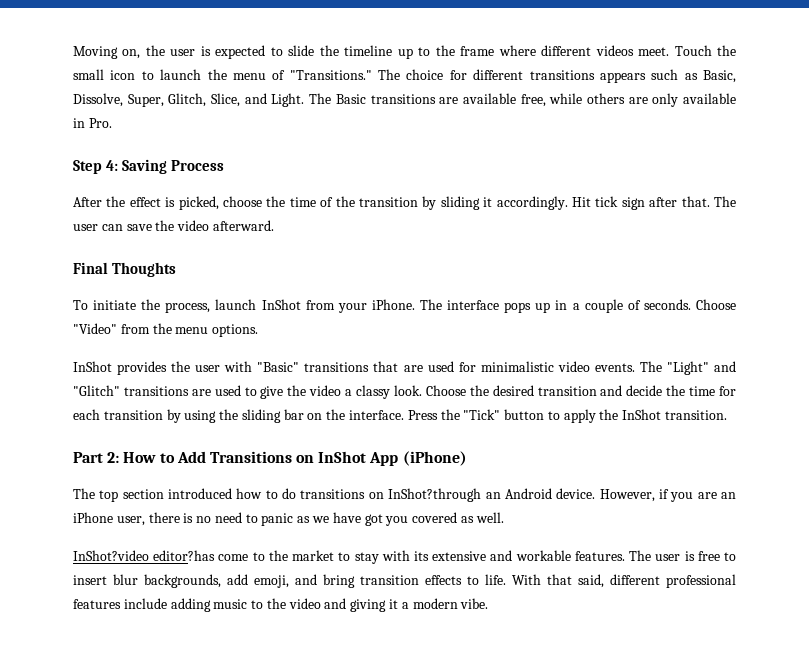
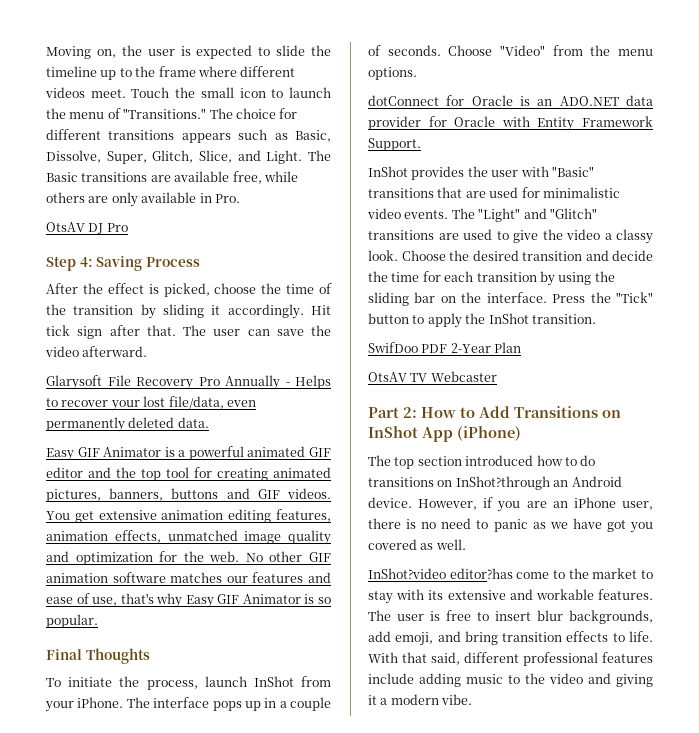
(112, 123) none -> [46,222,128,234] // OtsAV DJ Pro
(274, 225) none -> [46,375,331,390] [46,396,256,411] [46,417,209,432] [46,446,331,461] [46,467,331,481] [46,488,331,502] [46,509,331,523] [46,530,331,545] [46,551,331,565] [46,572,331,583] [46,593,331,608] [46,614,98,628] // Glarysoft File Recovery Pro Annually - Helps to recover your lost file/data, even permanently deleted data. // Easy GIF Animator is a powerful animated GIF editor and the top tool for creating animated pictures, banners, buttons and GIF videos. You get extensive animation editing features, animation effects, unmatched image quality and optimization for the web. No other GIF animation software matches our features and ease of use, that's why Easy GIF Animator is so popular.
(259, 330) none -> [368,95,653,106] [368,116,653,131] [368,138,421,151] // dotConnect for Oracle is an ADO.NET data provider for Oracle with Entity Framework Support.
(728, 415) none -> [368,342,522,353] [368,371,497,382] // SwifDoo PDF 2-Year Plan // OtsAV TV Webcaster

